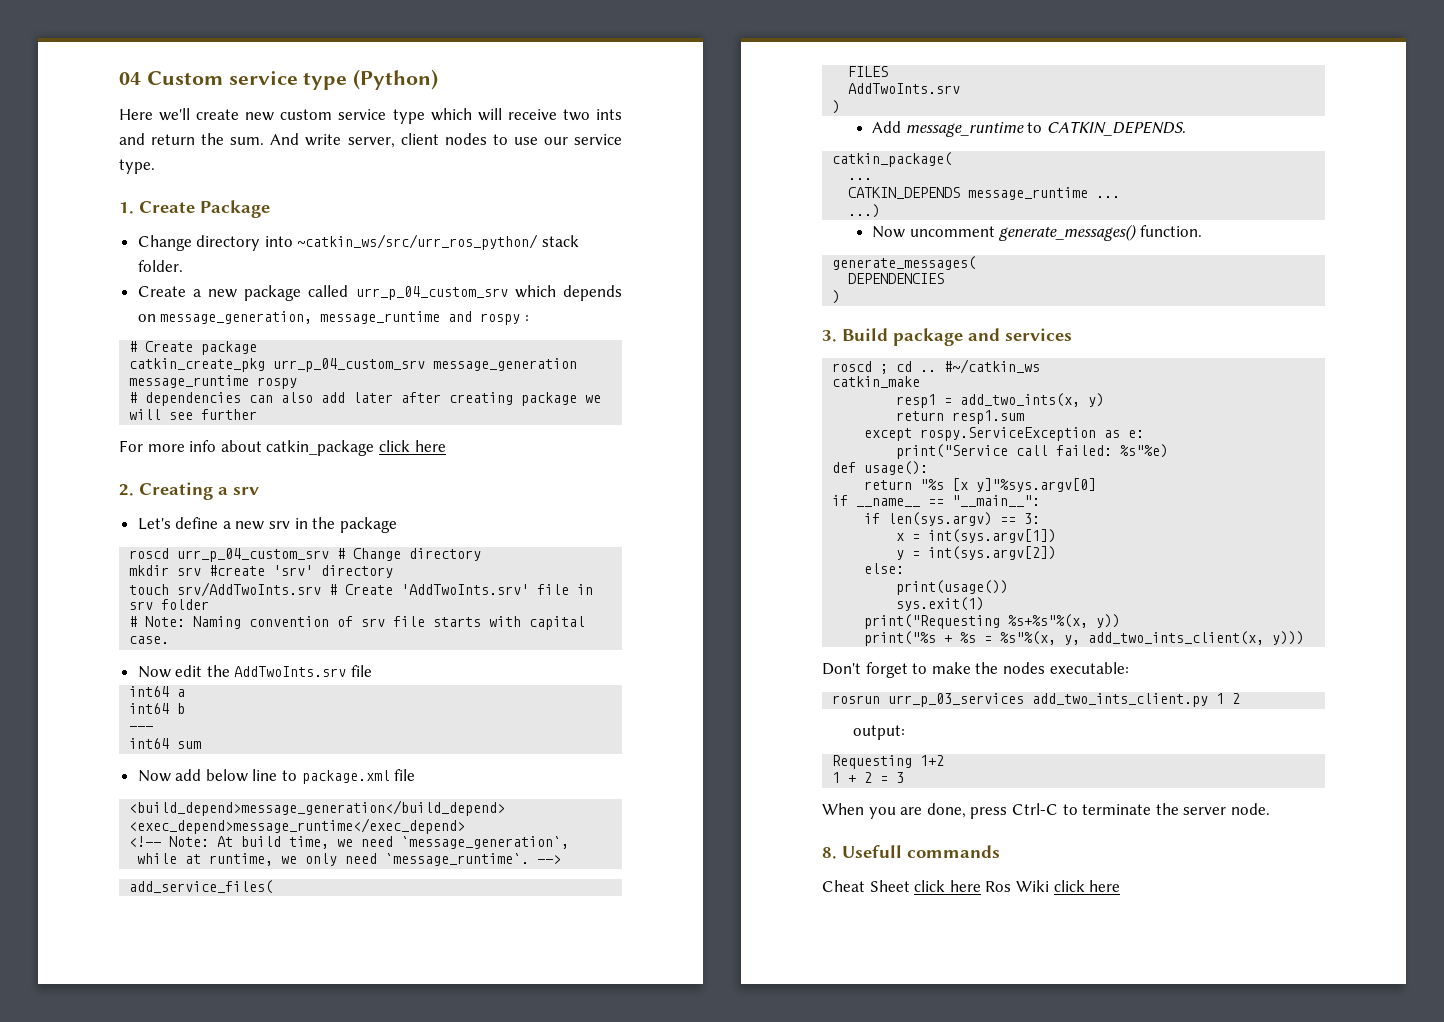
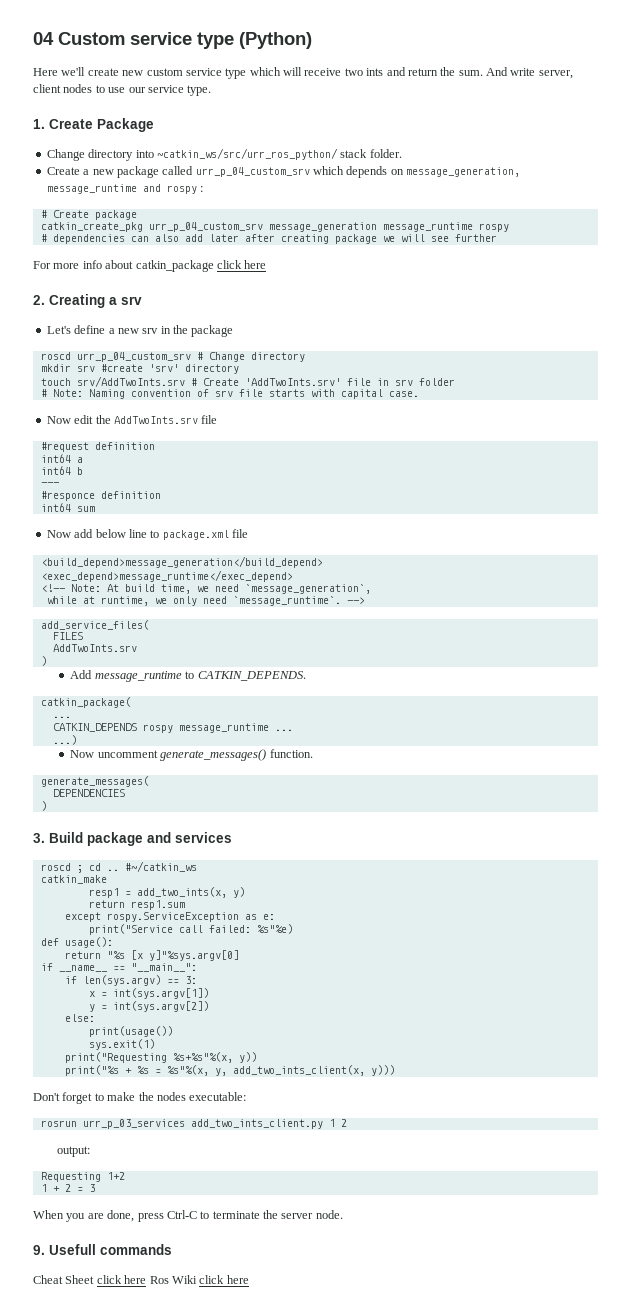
(373, 671) none -> [40,442,155,452] // #request definition
(154, 728) none -> [40,491,161,501] // #responce definition
(961, 193) none -> [142,724,173,733] rospy
[822,847,837,859] 8. -> [33,1245,45,1255] 9.

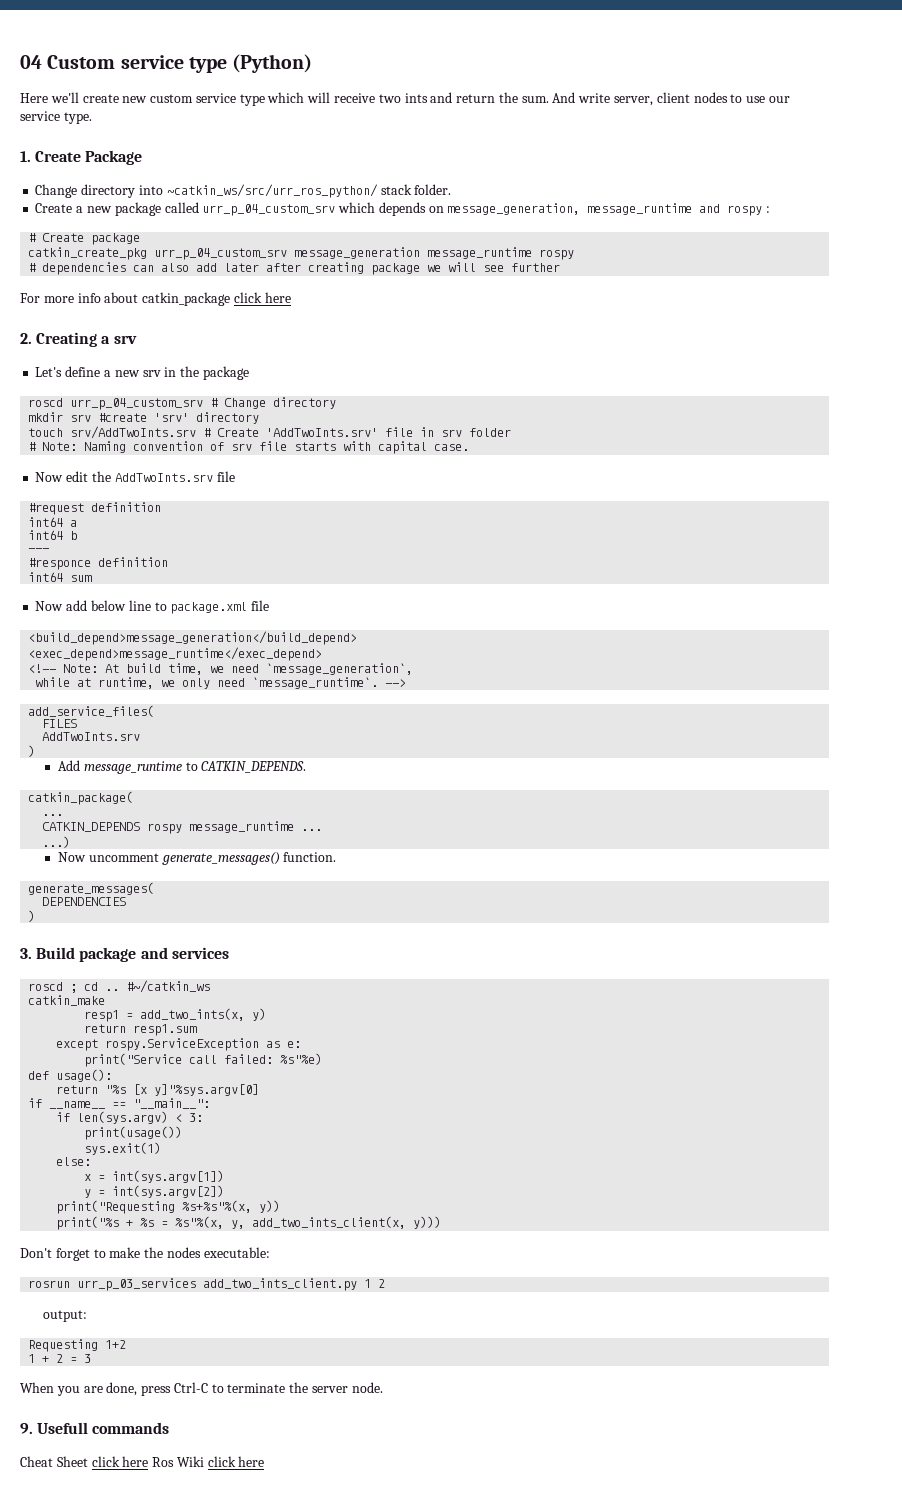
[166,979,179,984] == -> [175,1114,183,1122] <
(197, 980) none -> [84,1126,183,1140] [84,1142,162,1155] [56,1157,92,1166] // print(usage()) // sys.exit(1) // else:
[64,1014,95,1022] [88,1026,173,1037] [88,1039,155,1050] // else: // print(usage()) // sys.exit(1) -> (225, 1191) none

